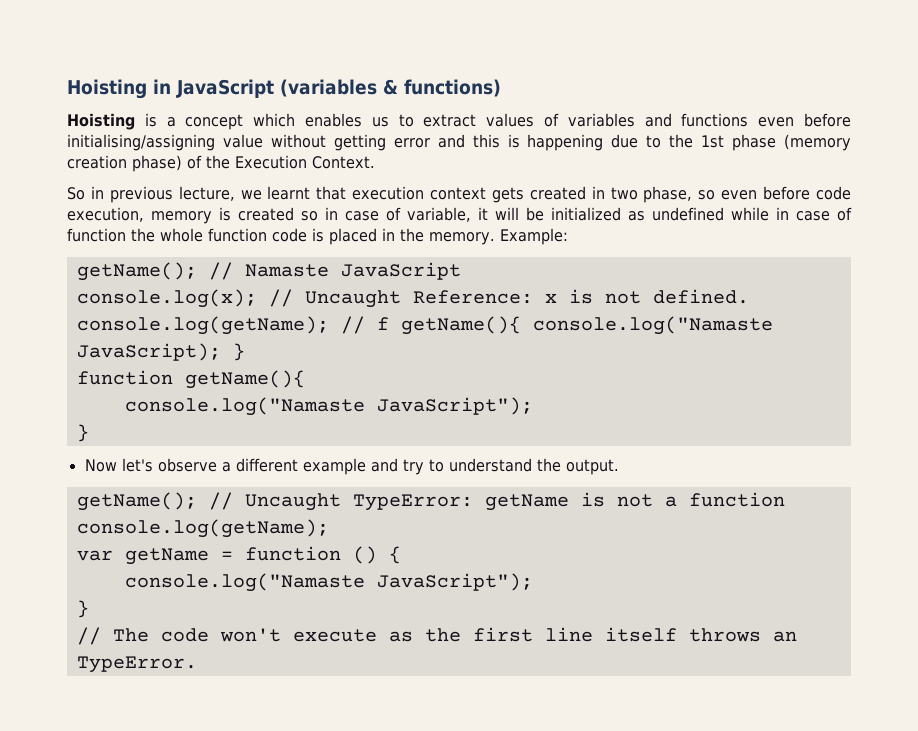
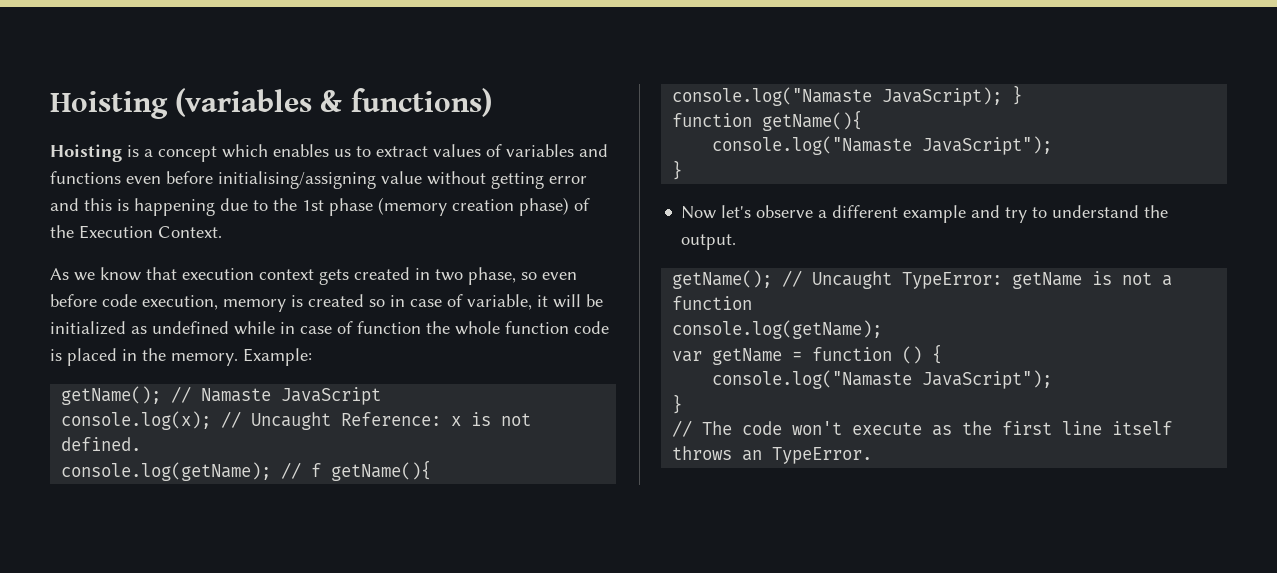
[67,79,274,99] Hoisting in JavaScript -> [50,91,168,119] Hoisting
[67,186,311,203] So in previous lecture, we learnt -> [50,267,141,281] As we know

